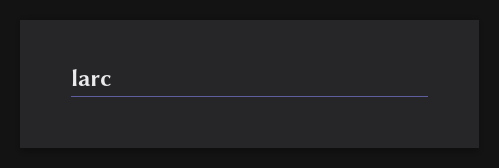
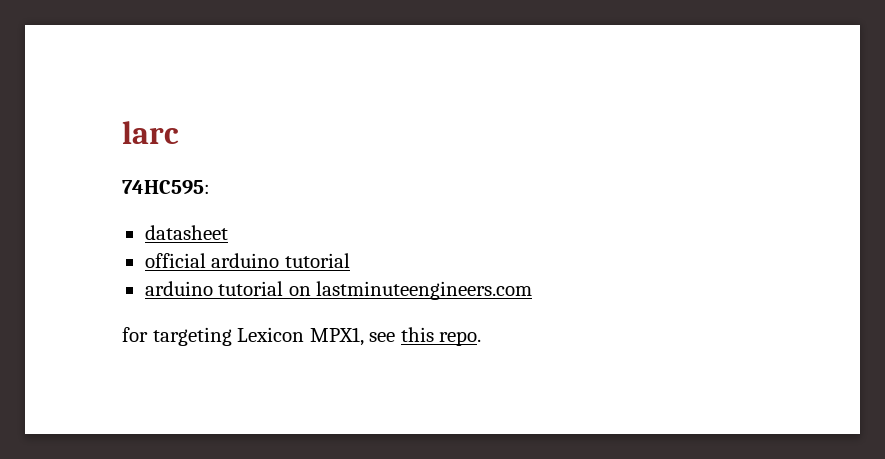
(111, 77) none -> [122,180,210,195] [144,225,228,240] [144,253,350,268] [144,281,533,300] [122,327,482,346] // 74HC595: // datasheet // official arduino tutorial // arduino tutorial on lastminuteengineers.com // for targeting Lexicon MPX1, see this repo.

